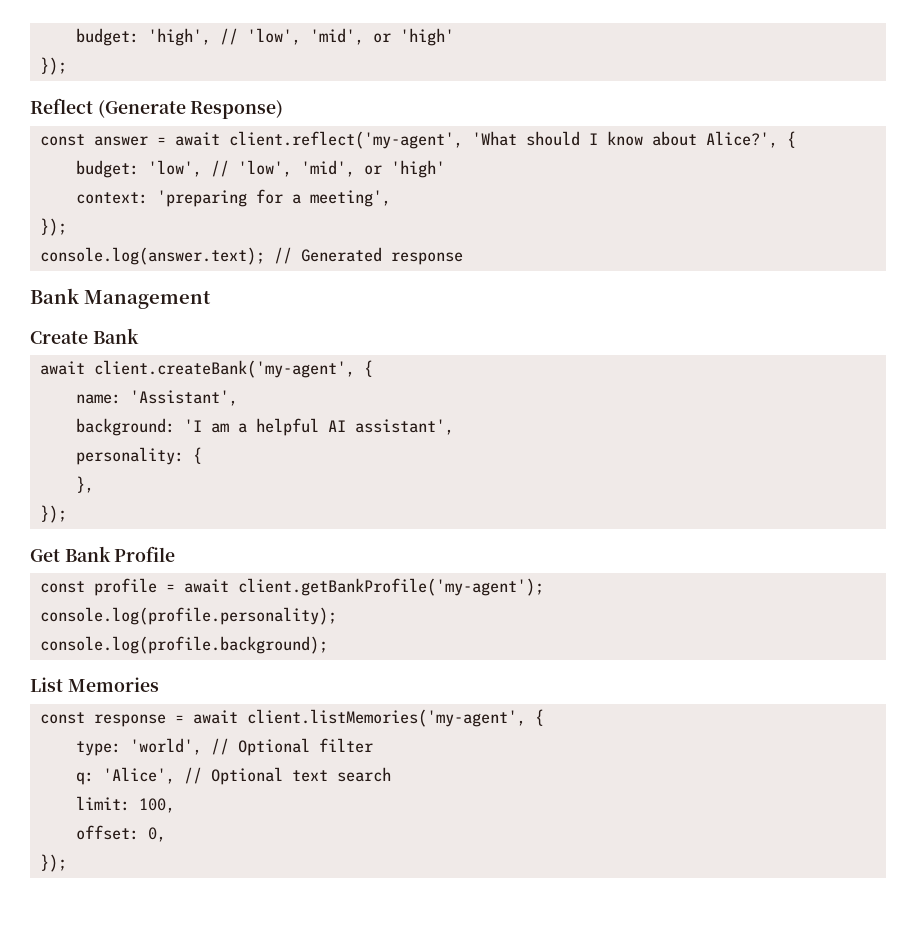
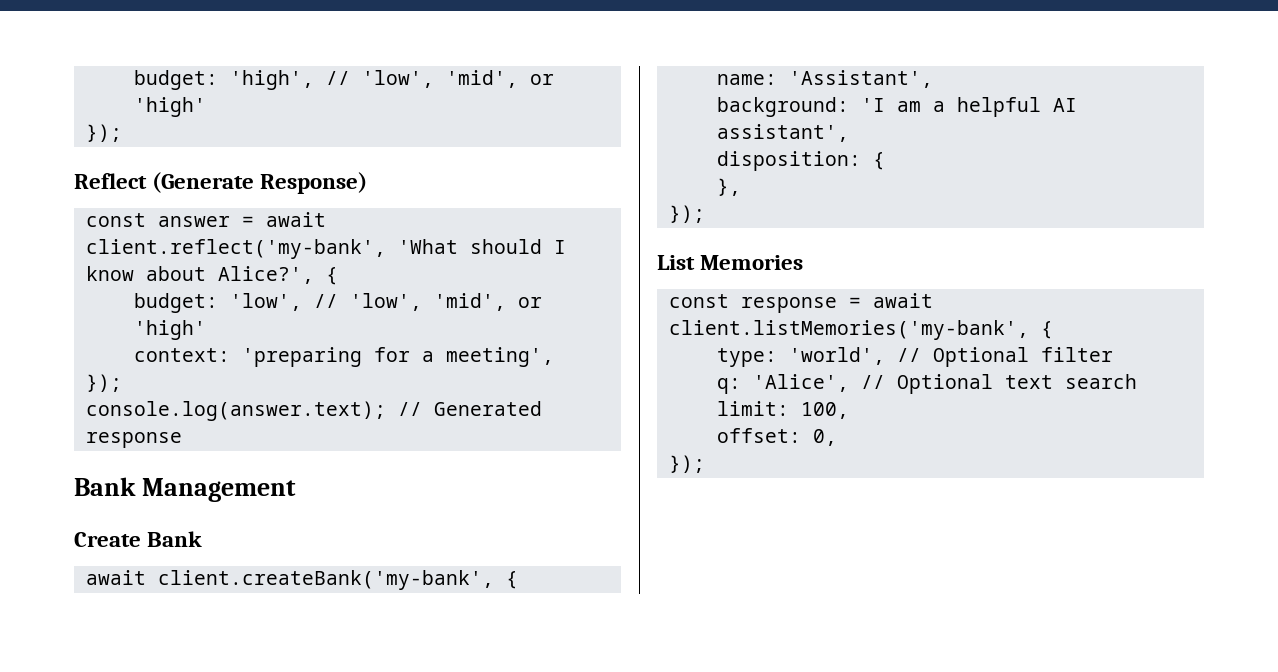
[228,131,463,149] client.reflect('my-agent', -> [86,239,387,259] client.reflect('my-bank',
[93,360,355,378] client.createBank('my-agent', -> [158,570,495,590] client.createBank('my-bank',
[75,447,184,465] personality: -> [717,151,862,171] disposition:
[30,546,176,562] [39,578,544,596] [39,607,337,625] [39,636,328,654] // Get Bank Profile // const profile = await client.getBankProfile('my-agent'); // console.log(profile.personality); // console.log(profile.background); -> (706, 214) none
[246,709,526,727] client.listMemories('my-agent', -> [669,320,1030,340] client.listMemories('my-bank',

